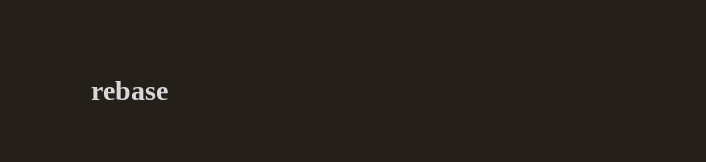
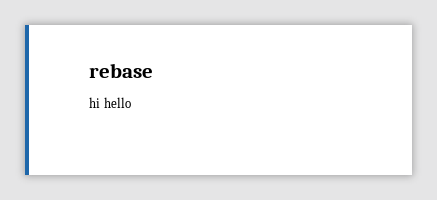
(168, 90) none -> [89,97,131,108] // hi hello

